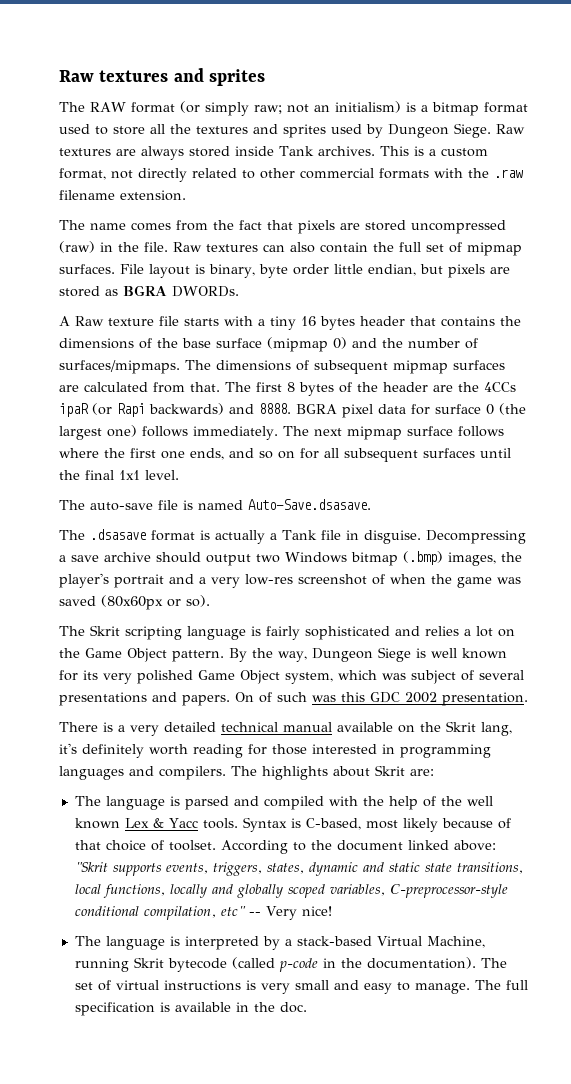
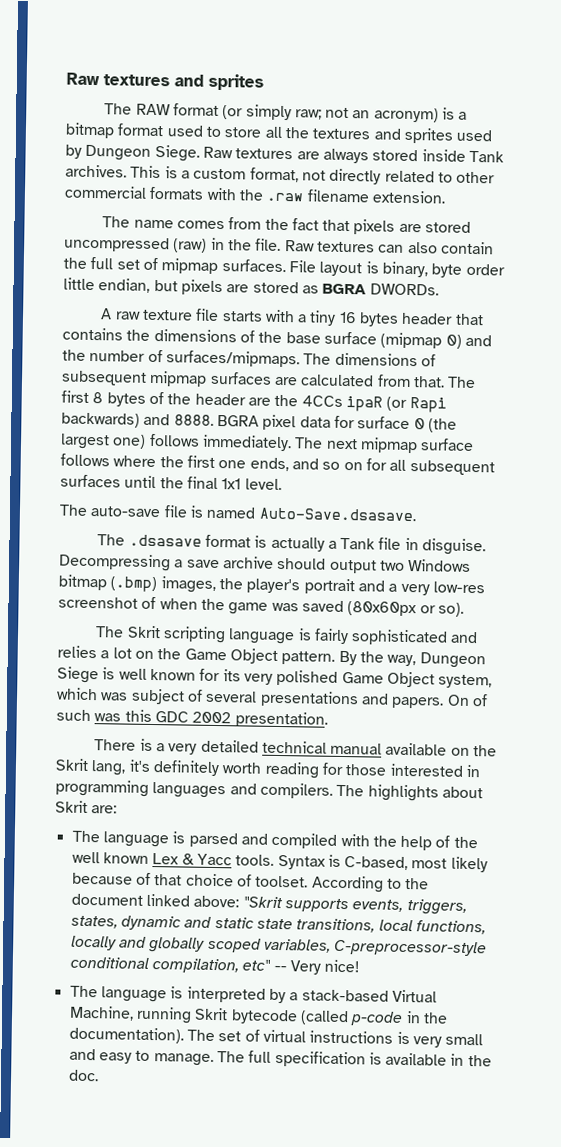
[334,101,401,113] initialism) -> [373,107,439,123] acronym)
[75,316,104,326] Raw -> [114,311,141,320] raw

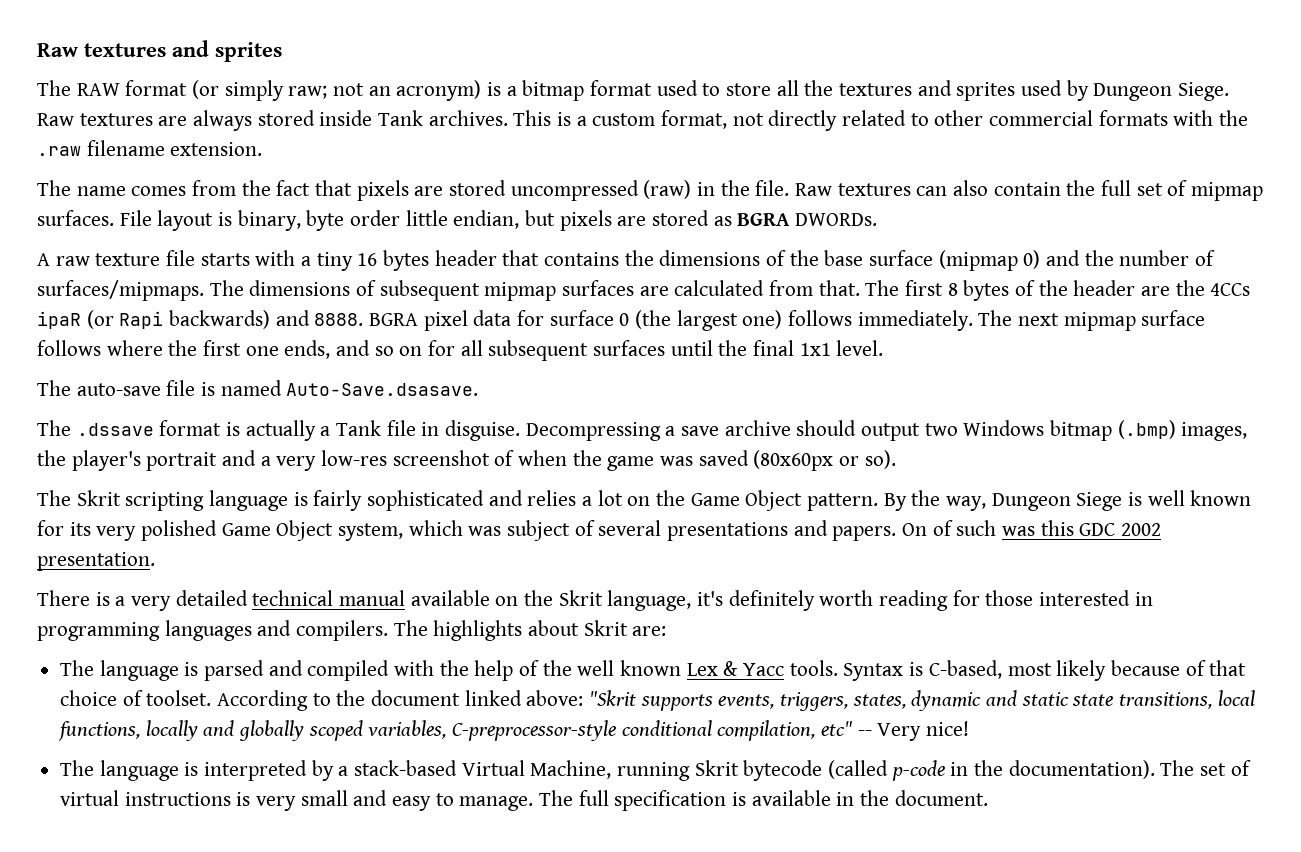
[128,534,202,547] .dsasave -> [76,423,154,436] .dssave
[91,760,127,776] lang, -> [607,590,692,611] language,
[68,1069,99,1082] doc. -> [894,790,988,806] document.

